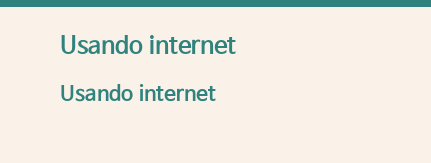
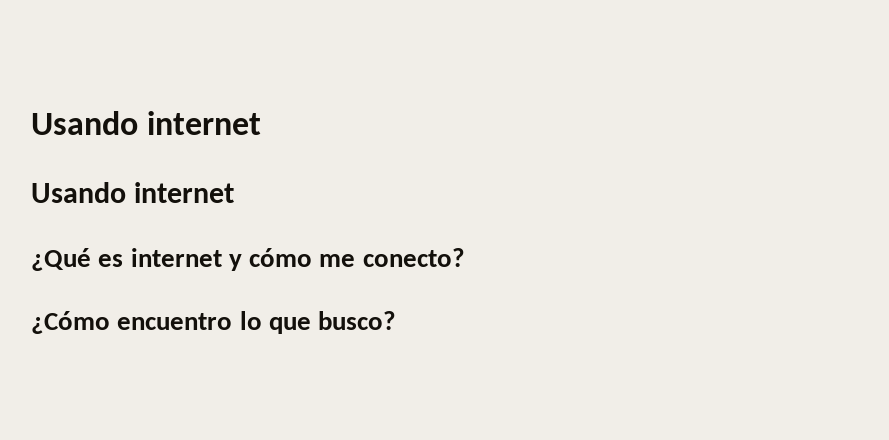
(216, 93) none -> [31,248,465,271] [31,311,397,334] // ¿Qué es internet y cómo me conecto? // ¿Cómo encuentro lo que busco?

